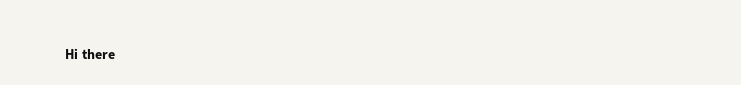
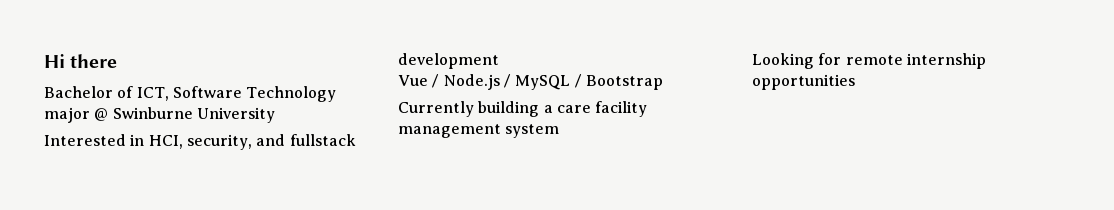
(115, 54) none -> [44,86,337,102] [44,107,275,123] [44,134,356,150] [398,53,499,69] [398,74,663,90] [398,101,648,117] [398,124,560,138] [752,53,986,69] [752,74,855,90] // Bachelor of ICT, Software Technology major @ Swinburne University // Interested in HCI, security, and fullstack development // Vue / Node.js / MySQL / Bootstrap // Currently building a care facility management system // Looking for remote internship opportunities

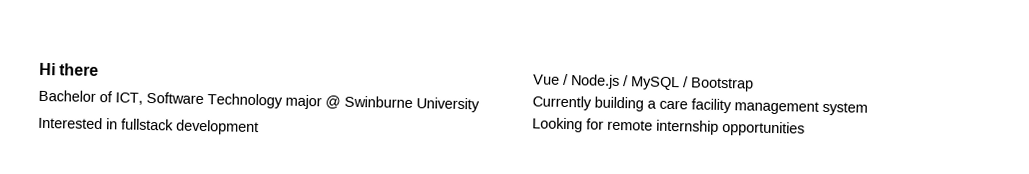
[148,134,286,150] HCI, security, and -> (118, 124) none

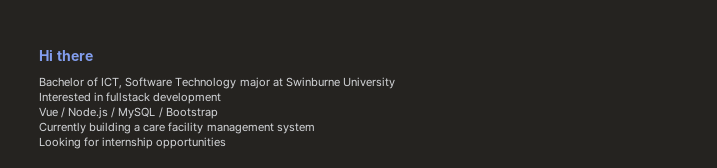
[325,95,341,109] @ -> [272,78,283,87] at
[607,119,653,131] remote -> (100, 142) none

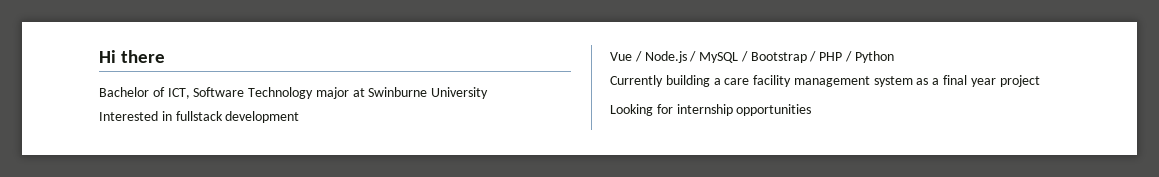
(218, 113) none -> [809,51,894,63] / PHP / Python
(315, 128) none -> [916,75,1040,87] as a final year project

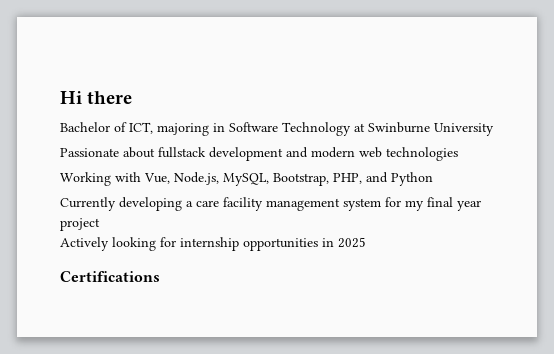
(190, 93) none -> [157,123,225,136] majoring in
[315,87,349,99] major -> (351, 129) none
[99,111,172,121] Interested in -> [60,147,155,158] Passionate about
[610,51,853,63] // Vue / Node.js / MySQL / Bootstrap / PHP / -> [286,147,458,161] [60,172,388,186] and modern web technologies // Working with Vue, Node.js, MySQL, Bootstrap, PHP, and
[665,75,710,87] building -> [119,197,182,211] developing
[916,78,940,85] as a -> [385,197,424,211] for my
[610,104,653,116] Looking -> [60,237,156,251] Actively looking
(812, 110) none -> [322,237,366,248] [60,271,160,282] in 2025 // Certifications

